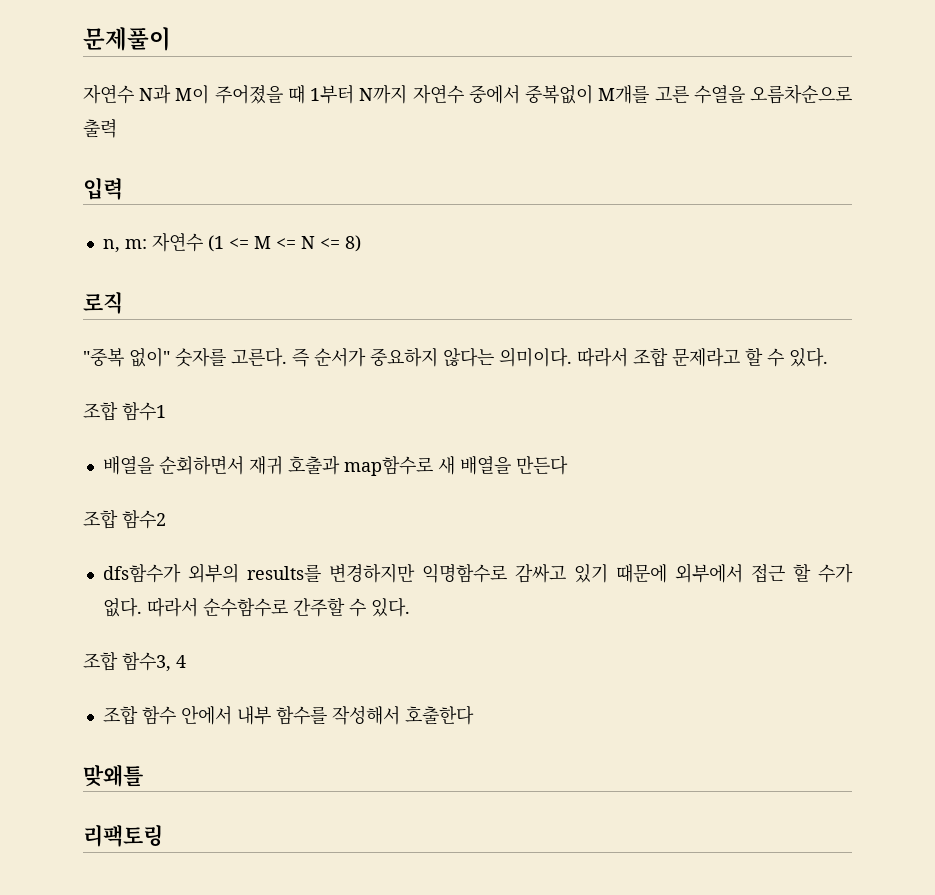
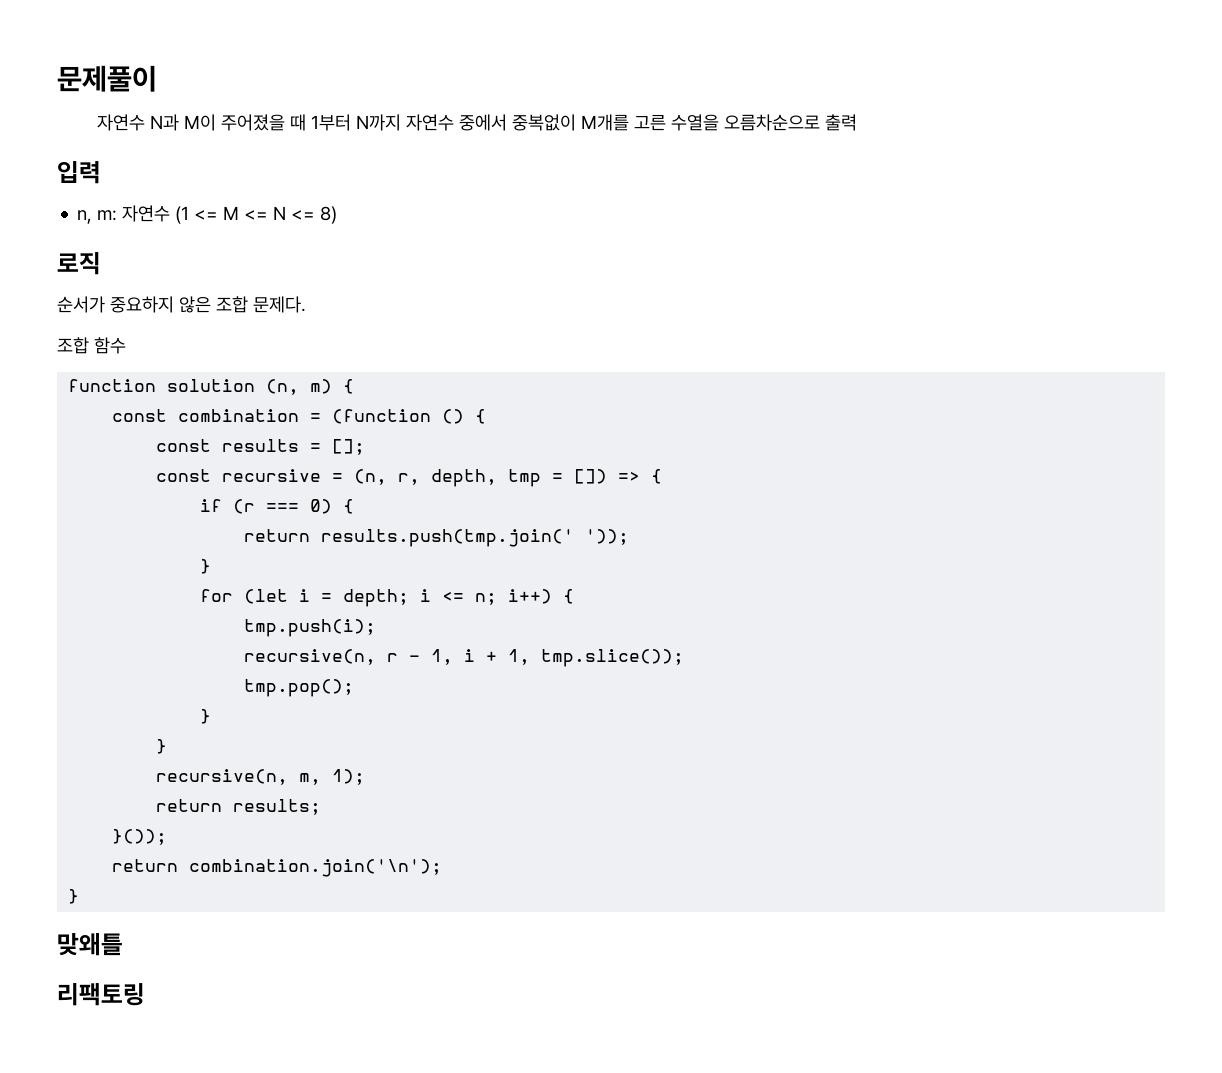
[83,347,828,367] [83,402,166,421] [102,455,568,476] [83,510,166,529] [102,563,853,583] [102,597,410,617] [83,652,186,672] [102,705,474,725] "중복 없이" 숫자를 고른다. 즉 순서가 중요하지 않다는 의미이다. 따라서 조합 문제라고 할 수 있다. // 조합 함수1 // 배열을 순회하면서 재귀 호출과 map함수로 새 배열을 만든다 // 조합 함수2 // dfs함수가 외부의 results를 변경하지만 익명함수로 감싸고 있기 때문에 외부에서 접근 할 수가 없다. 따라서 순수함수로 간주할 수 있다. // 조합 함수3, 4 // 조합 함수 안에서 내부 함수를 작성해서 호출한다 -> [57,296,306,313] [57,337,126,354] [68,379,355,395] [112,409,487,424] [156,439,366,455] [156,469,663,487] [200,499,355,514] [244,529,630,547] [200,559,212,574] [200,589,575,607] [244,619,377,637] [244,649,685,667] [244,679,355,697] [200,709,212,724] [156,739,168,754] [156,769,366,785] [156,799,322,815] [112,829,168,845] [112,859,443,877] [68,889,80,904] 순서가 중요하지 않은 조합 문제다. // 조합 함수 // function solution (n, m) { // const combination = (function () { // const results = []; // const recursive = (n, r, depth, tmp = []) => { // if (r === 0) { // return results.push(tmp.join(' ')); // } // for (let i = depth; i <= n; i++) { // tmp.push(i); // recursive(n, r - 1, i + 1, tmp.slice()); // tmp.pop(); // } // } // recursive(n, m, 1); // return results; // }()); // return combination.join('\n'); // }

